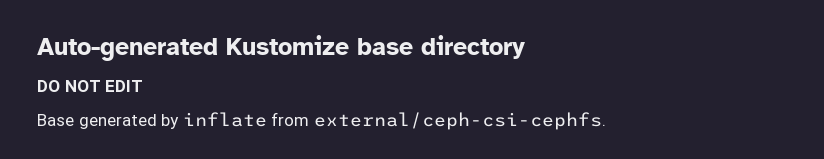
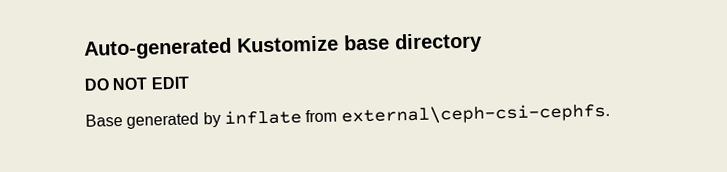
[313,112,606,130] external/ceph-csi-cephfs. -> [340,102,610,126] external\ceph-csi-cephfs.

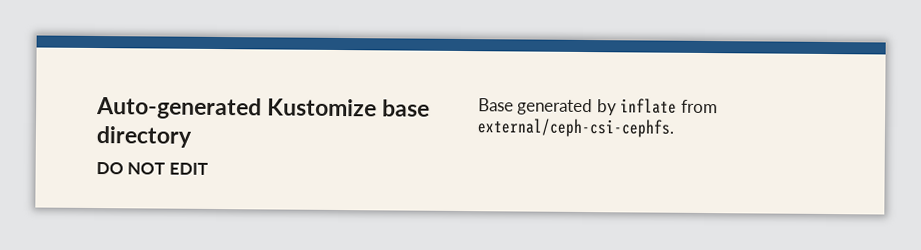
[340,102,610,126] external\ceph-csi-cephfs. -> [477,118,675,138] external/ceph-csi-cephfs.

